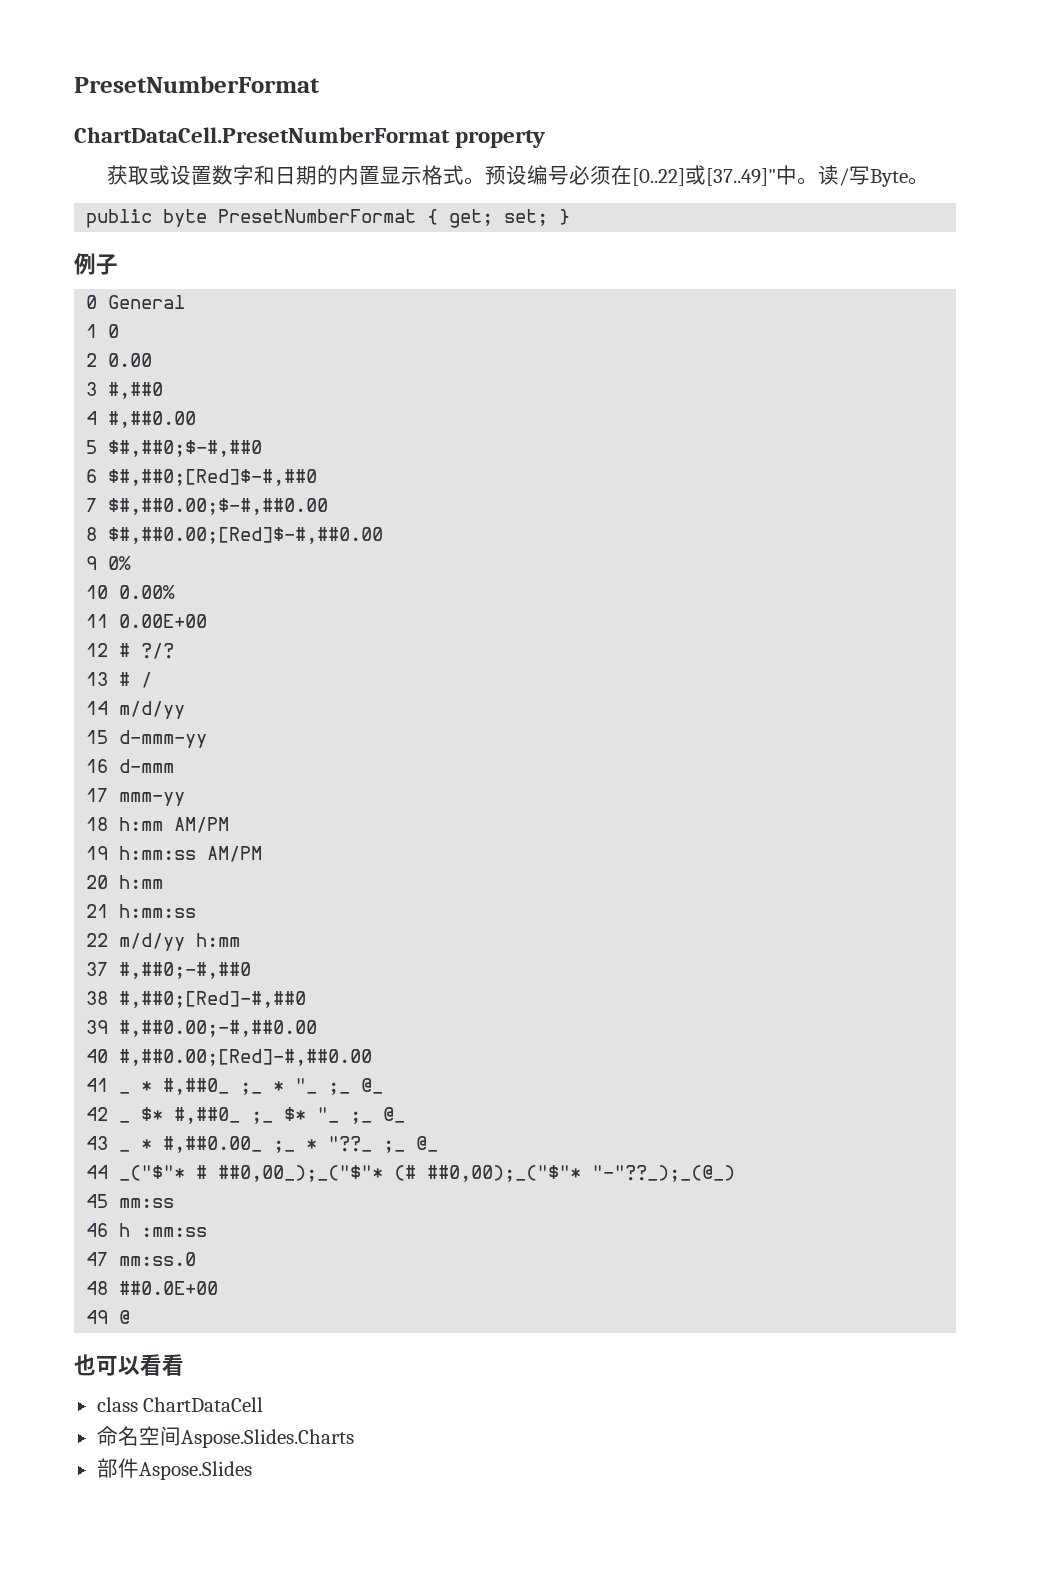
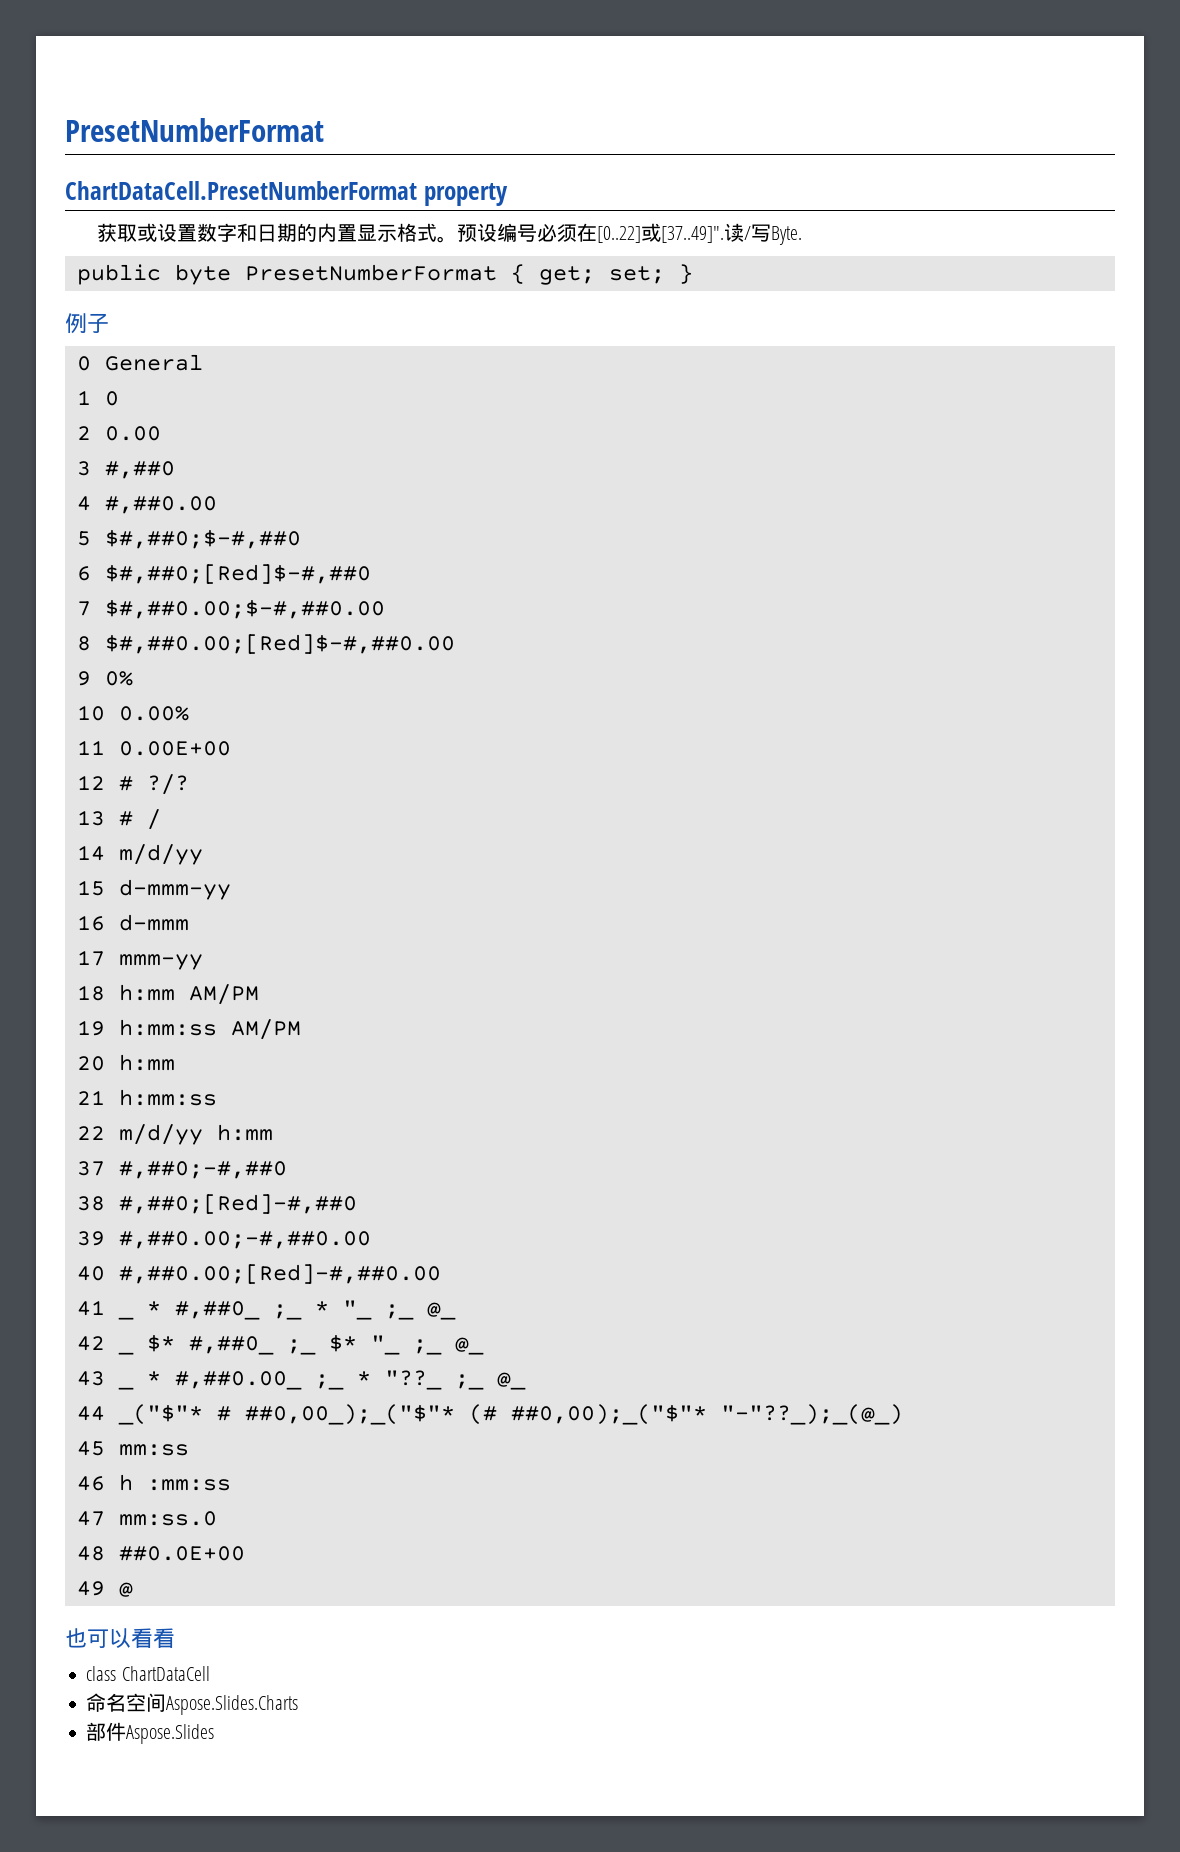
[706,165,819,186] [37..49]"中。 -> [660,226,724,243] [37..49]".
[870,169,930,187] Byte。 -> [770,226,802,245] Byte.

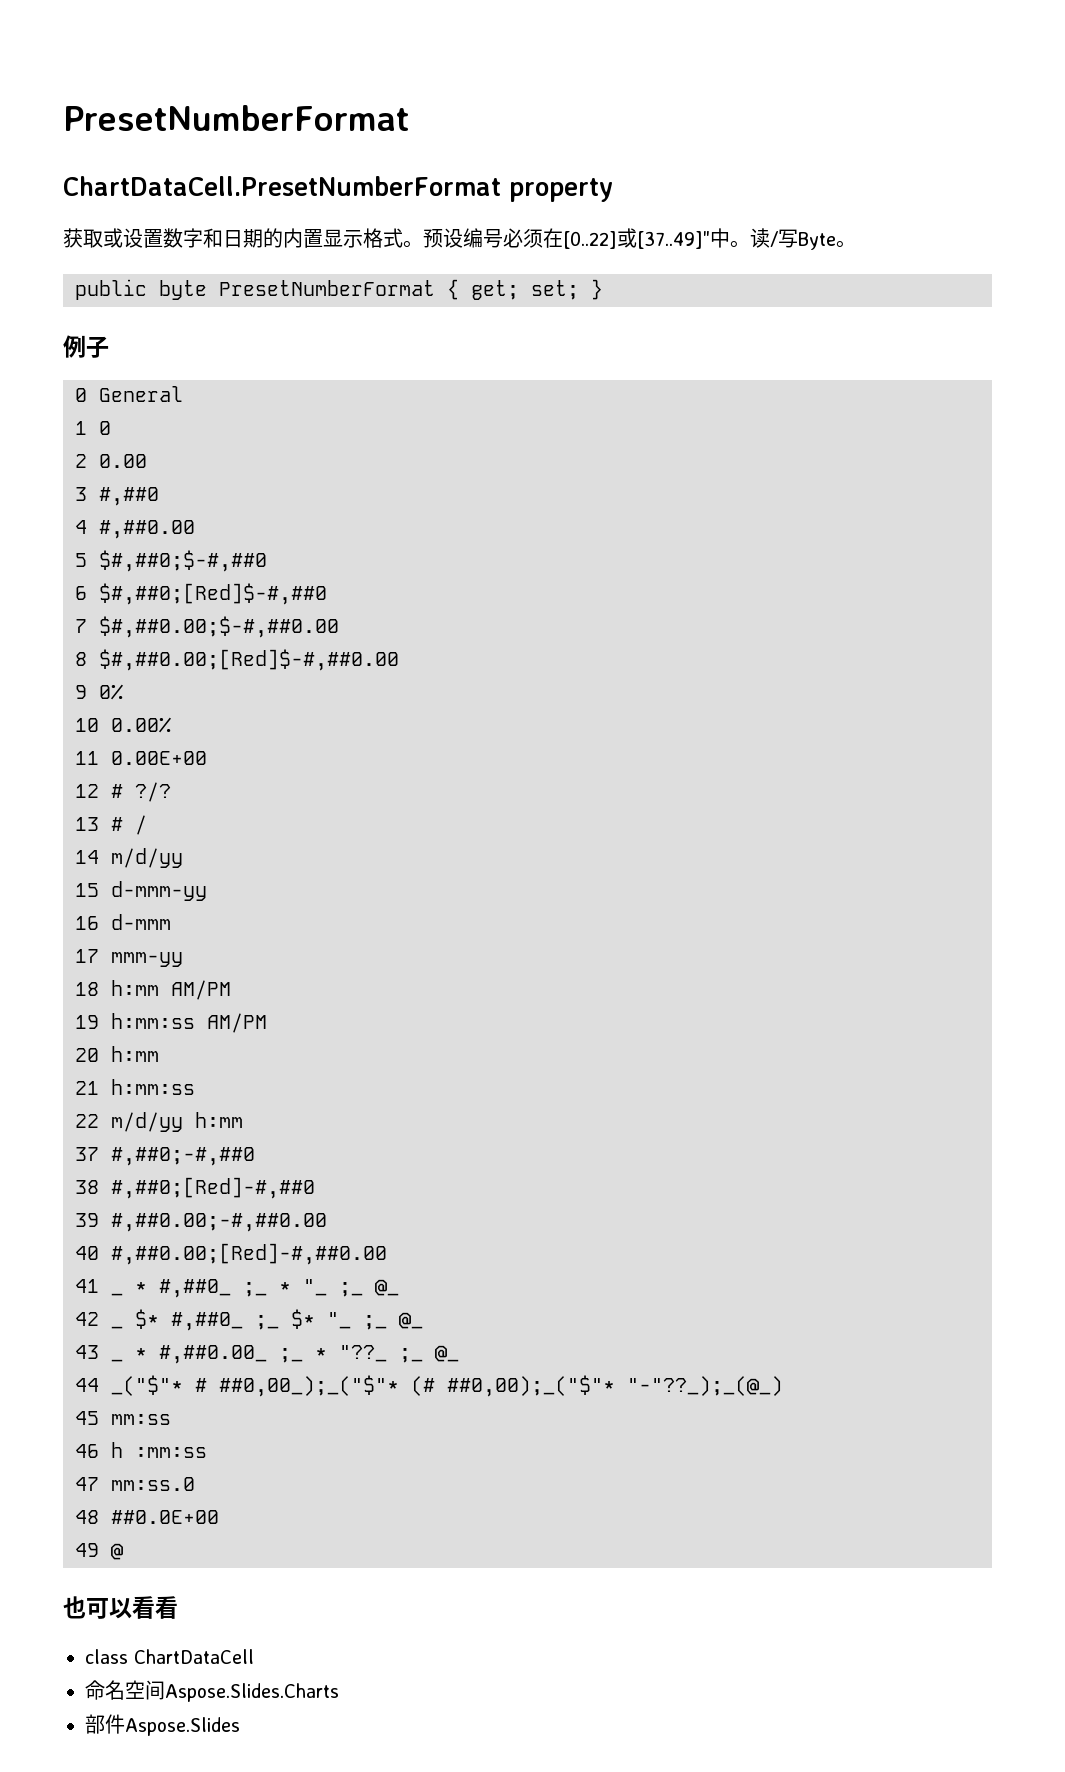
[660,226,724,243] [37..49]". -> [637,228,750,249] [37..49]"中。
[770,226,802,245] Byte. -> [798,232,856,250] Byte。

